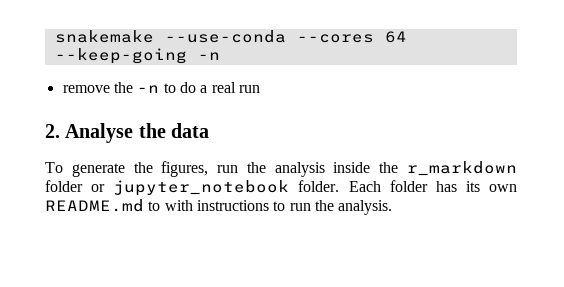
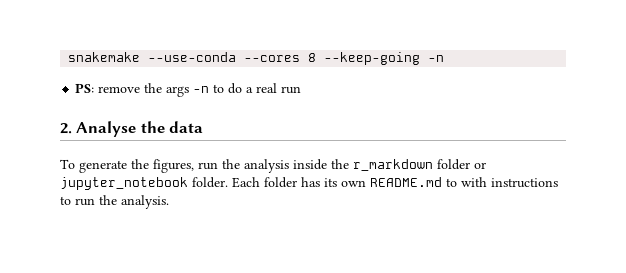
[384,31,407,43] 64 -> [308,53,317,62] 8
(220, 56) none -> [75,83,95,93] PS:
(133, 87) none -> [166,86,190,97] args

